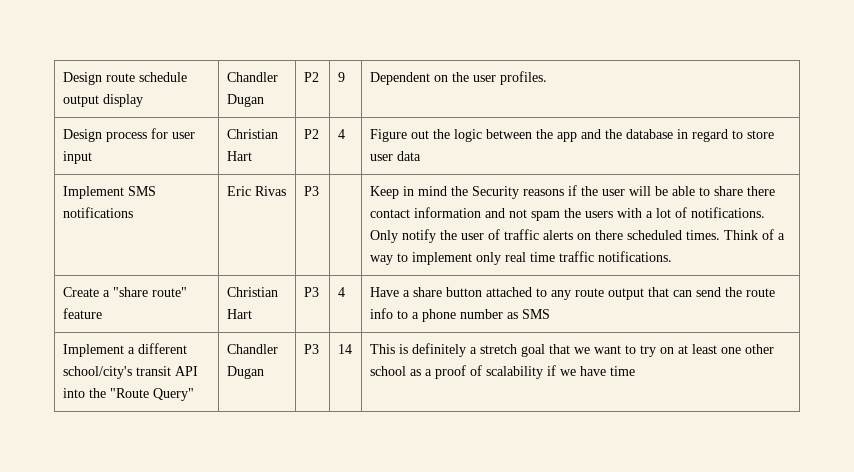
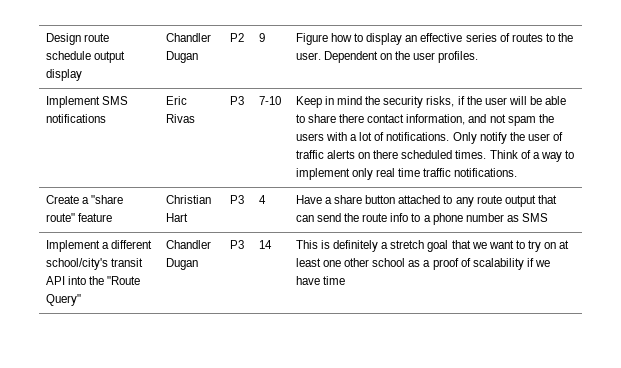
(345, 77) none -> [295,33,574,45] [295,52,321,60] Figure how to display an effective series of routes to the user.
[62,128,195,142] [62,151,92,164] [226,129,278,139] [226,151,252,161] [303,129,319,139] [337,129,345,139] [369,129,774,142] [369,151,421,161] // Design process for user input | Christian Hart | P2 | 4 | Figure out the logic between the app and the database in regard to store user data -> (479, 57) none
(319, 191) none -> [258,96,281,105] 7-10
[471,186,564,199] Security reasons -> [383,96,455,108] security risks,
[413,207,481,218] information -> [406,114,466,125] information,

